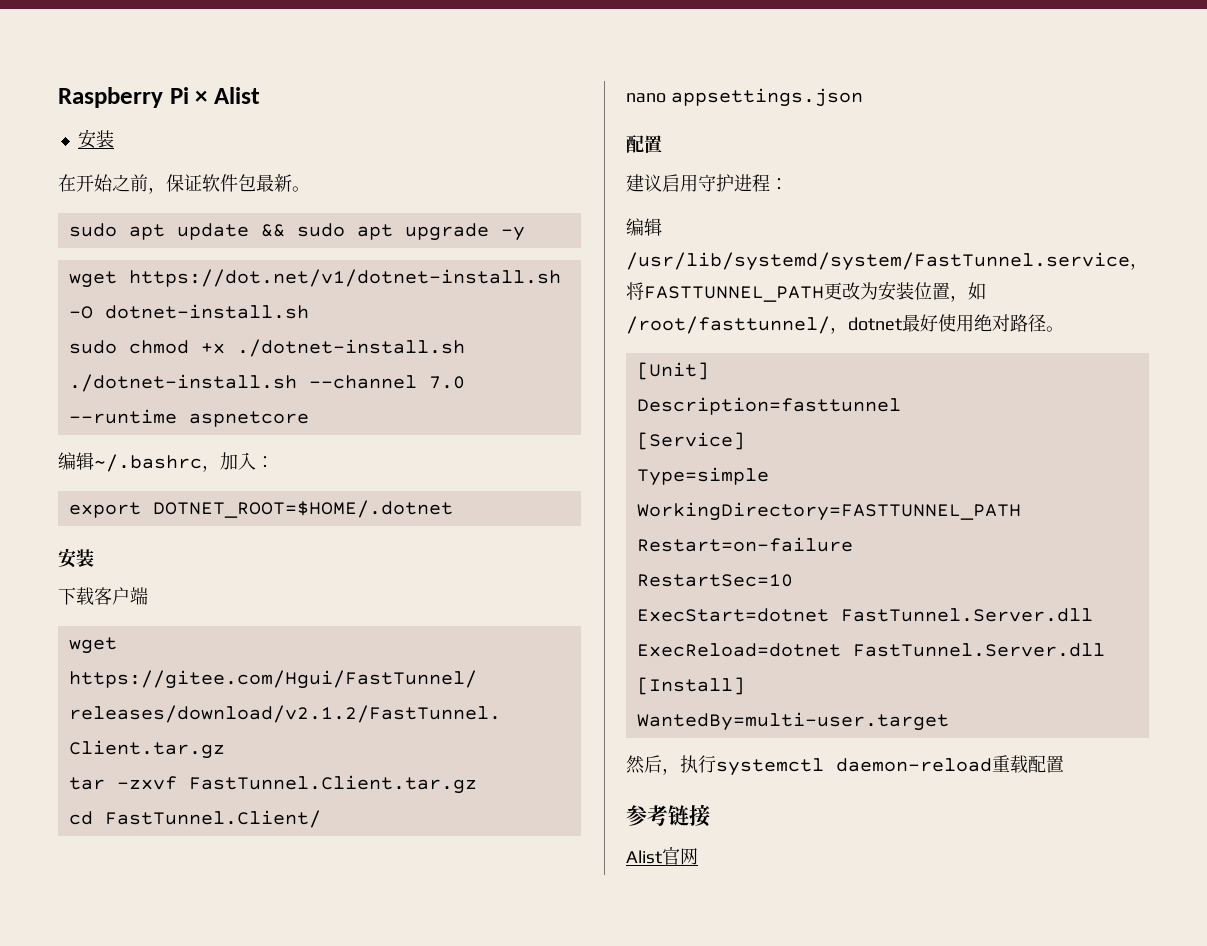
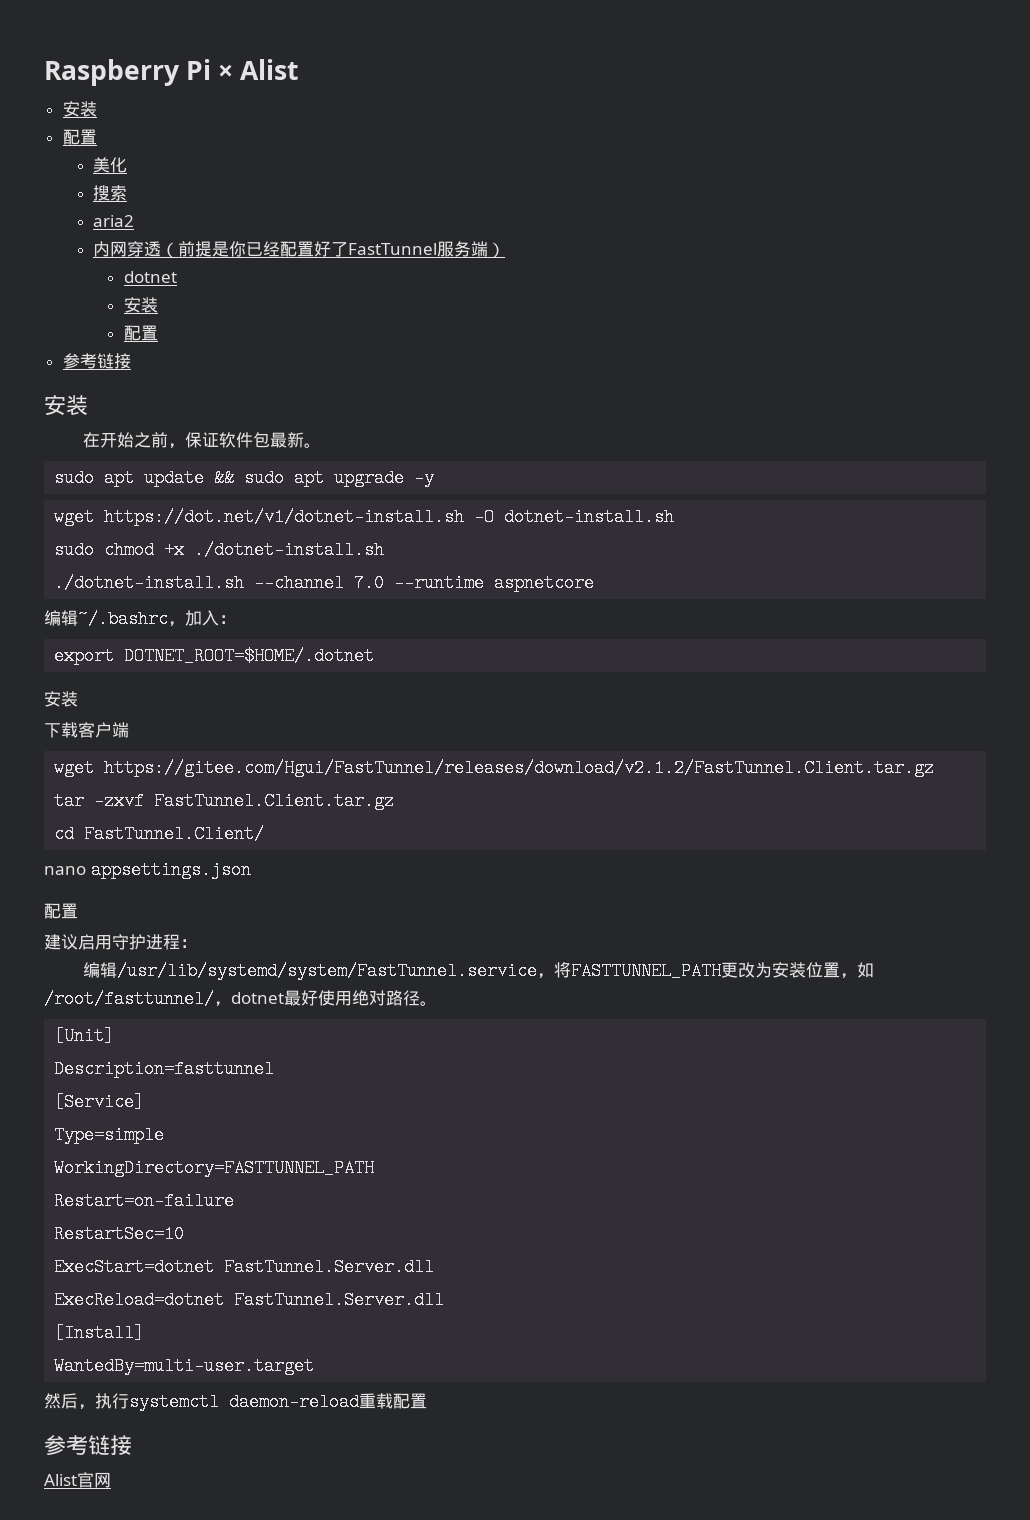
(114, 139) none -> [62,129,97,145] [93,157,128,173] [93,185,128,201] [93,215,135,227] [93,241,506,258] [123,271,177,283] [123,297,158,313] [123,325,158,341] [62,353,131,369] [44,395,88,416] // 配置 // 美化 // 搜索 // aria2 // 内网穿透（前提是你已经配置好了FastTunnel服务端） // dotnet // 安装 // 配置 // 参考链接 // 安装

